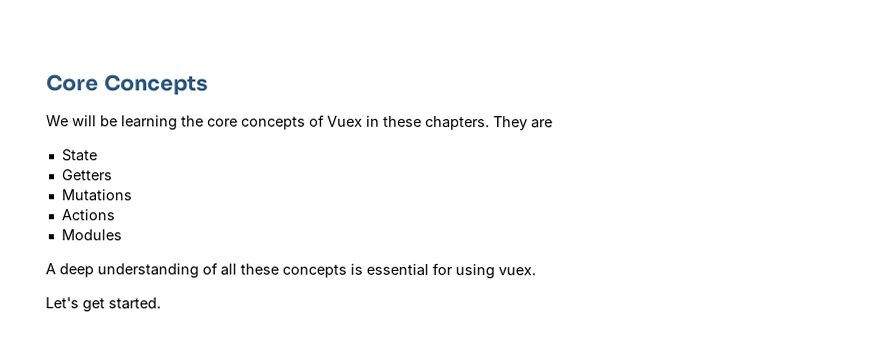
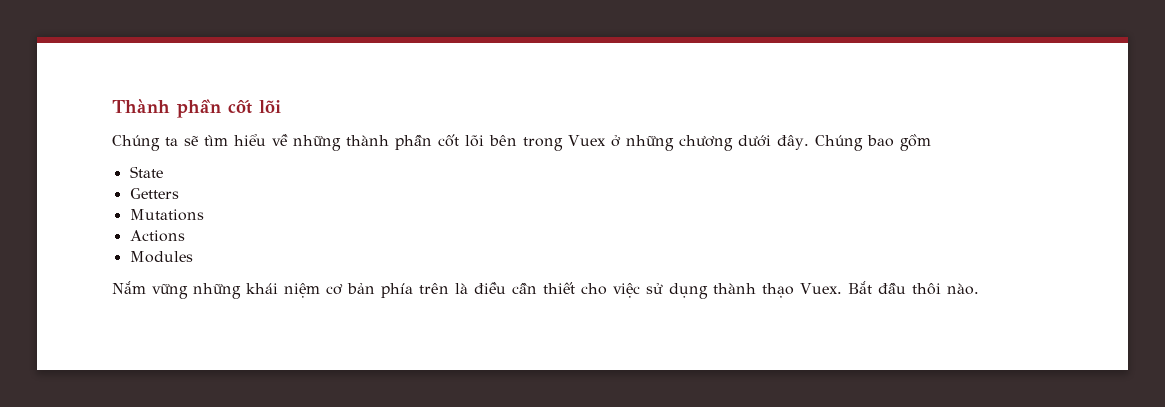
[46,74,208,96] [46,114,553,131] Core Concepts // We will be learning the core concepts of Vuex in these chapters. They are -> [112,99,281,118] [112,134,931,151] Thành phần cốt lõi // Chúng ta sẽ tìm hiểu về những thành phần cốt lõi bên trong Vuex ở những chương dưới đây. Chúng bao gồm
[45,262,536,280] [45,297,161,313] A deep understanding of all these concepts is essential for using vuex. // Let's get started. -> [112,281,979,299] Nắm vững những khái niệm cơ bản phía trên là điều cần thiết cho việc sử dụng thành thạo Vuex. Bắt đầu thôi nào.

